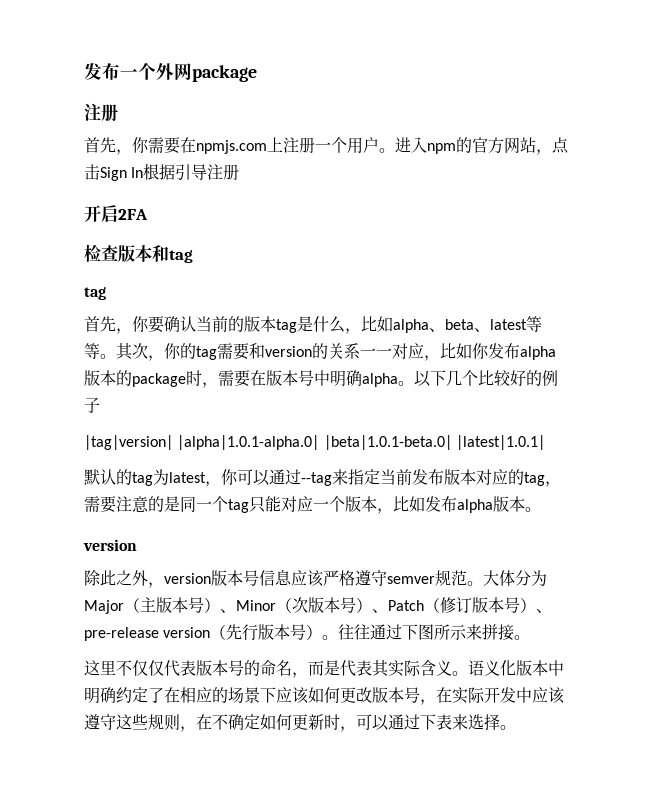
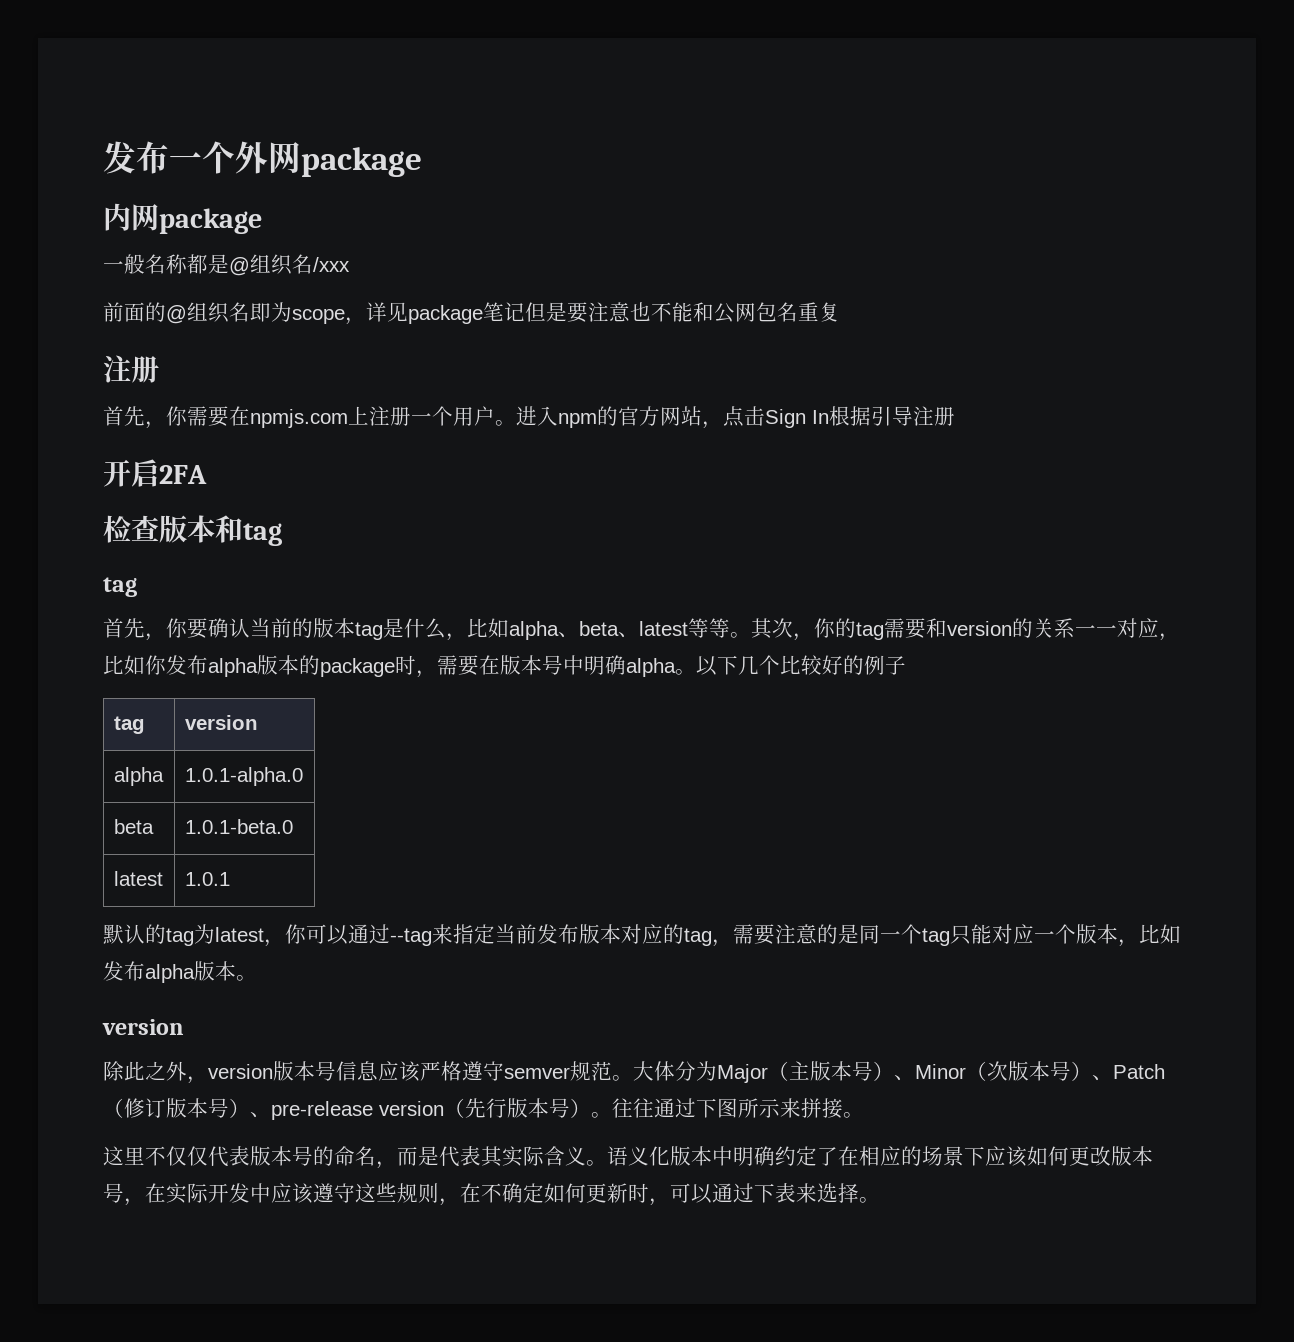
(257, 73) none -> [103,203,262,234] [103,254,350,276] [103,302,840,325] // 内网package // 一般名称都是@组织名/xxx // 前面的@组织名即为scope，详见package笔记但是要注意也不能和公网包名重复
[84,435,545,450] // |tag|version| |alpha|1.0.1-alpha.0| |beta|1.0.1-beta.0| |latest|1.0.1| -> [113,716,145,734] [184,715,258,730] [113,767,164,786] [184,767,303,786] [113,819,154,834] [184,819,293,834] [113,871,163,886] [184,872,230,886] // tag | version // alpha | 1.0.1-alpha.0 // beta | 1.0.1-beta.0 // latest | 1.0.1

